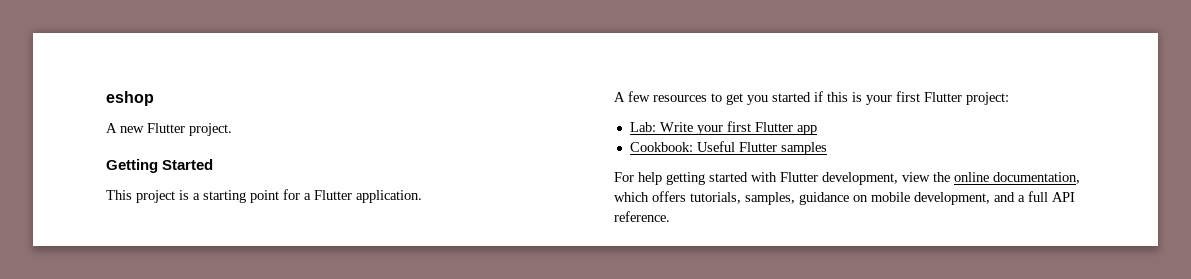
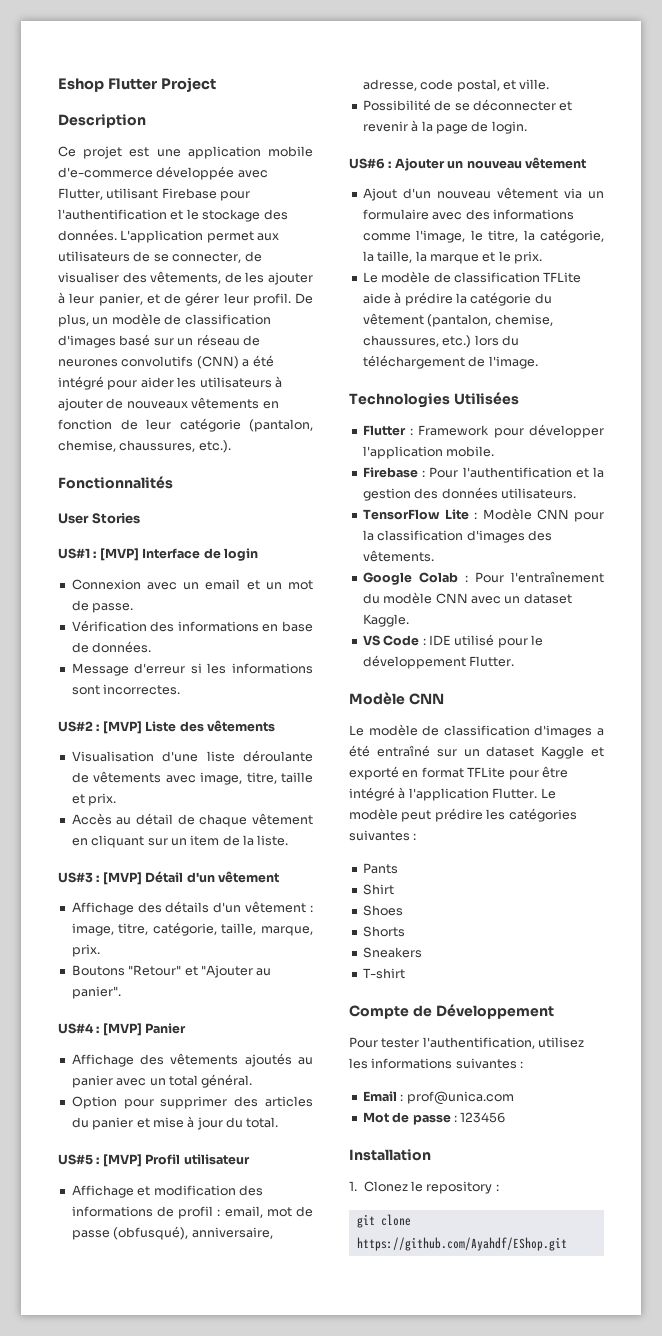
[106,91,154,106] [106,123,232,136] [106,159,214,173] [106,189,422,203] [614,91,1009,105] [629,121,817,135] [629,141,827,155] [614,172,1080,185] [614,191,1075,205] [614,211,670,222] eshop // A new Flutter project. // Getting Started // This project is a starting point for a Flutter application. // A few resources to get you started if this is your first Flutter project: // Lab: Write your first Flutter app // Cookbook: Useful Flutter samples // For help getting started with Flutter development, view the online documentation, which offers tutorials, samples, guidance on mobile development, and a full API reference. -> [58,77,216,92] [58,114,146,128] [58,146,313,159] [58,166,268,180] [58,188,251,201] [58,209,288,222] [58,229,280,243] [58,251,262,263] [58,271,313,285] [58,292,313,306] [58,313,271,327] [58,334,260,348] [58,355,274,369] [58,376,282,390] [58,397,279,411] [58,418,313,432] [58,440,231,453] [58,476,173,489] [58,513,140,524] [58,548,258,561] [71,579,313,590] [71,600,134,613] [71,620,313,632] [71,641,152,653] [71,663,313,676] [71,684,181,695] [58,720,275,734] [71,750,313,762] [71,771,313,785] [71,793,117,806] [71,813,313,827] [71,835,289,848] [58,871,279,885] [71,901,313,915] [71,922,313,936] [71,944,100,957] [71,965,272,978] [71,986,121,999] [58,1023,187,1036] [71,1053,313,1067] [71,1074,253,1088] [71,1096,313,1109] [71,1116,279,1130] [58,1154,250,1167] [71,1185,263,1198] [71,1206,313,1219] [71,1226,273,1240] [362,79,550,92] [362,99,573,111] [362,120,527,134] [349,157,586,171] [362,187,604,201] [362,209,574,220] [362,229,604,243] [362,251,542,264] [362,271,582,283] [362,292,552,306] [362,313,553,327] [362,335,519,348] [362,355,538,369] [349,392,519,408] [362,424,604,438] [362,446,495,459] [362,467,604,478] [362,487,576,501] [362,508,604,522] [362,530,552,543] [362,550,434,562] [362,571,604,585] [362,592,572,604] [362,614,409,627] [362,634,543,648] [362,655,515,669] [349,692,444,705] [349,724,604,738] [349,745,604,759] [349,766,568,780] [349,787,556,801] [349,808,577,822] [349,830,417,841] [362,863,398,874] [362,884,394,895] [362,905,403,916] [362,926,405,937] [362,947,422,958] [362,968,405,979] [349,1004,554,1019] [349,1037,585,1049] [349,1058,524,1069] [362,1091,514,1105] [362,1112,506,1125] [349,1149,431,1161] [349,1181,499,1194] [356,1214,411,1228] [356,1237,567,1251] Eshop Flutter Project // Description // Ce projet est une application mobile d'e-commerce développée avec Flutter, utilisant Firebase pour l'authentification et le stockage des données. L'application permet aux utilisateurs de se connecter, de visualiser des vêtements, de les ajouter à leur panier, et de gérer leur profil. De plus, un modèle de classification d'images basé sur un réseau de neurones convolutifs (CNN) a été intégré pour aider les utilisateurs à ajouter de nouveaux vêtements en fonction de leur catégorie (pantalon, chemise, chaussures, etc.). // Fonctionnalités // User Stories // US#1 : [MVP] Interface de login // Connexion avec un email et un mot de passe. // Vérification des informations en base de données. // Message d'erreur si les informations sont incorrectes. // US#2 : [MVP] Liste des vêtements // Visualisation d'une liste déroulante de vêtements avec image, titre, taille et prix. // Accès au détail de chaque vêtement en cliquant sur un item de la liste. // US#3 : [MVP] Détail d'un vêtement // Affichage des détails d'un vêtement : image, titre, catégorie, taille, marque, prix. // Boutons "Retour" et "Ajouter au panier". // US#4 : [MVP] Panier // Affichage des vêtements ajoutés au panier avec un total général. // Option pour supprimer des articles du panier et mise à jour du total. // US#5 : [MVP] Profil utilisateur // Affichage et modification des informations de profil : email, mot de passe (obfusqué), anniversaire, adresse, code postal, et ville. // Possibilité de se déconnecter et revenir à la page de login. // US#6 : Ajouter un nouveau vêtement // Ajout d'un nouveau vêtement via un formulaire avec des informations comme l'image, le titre, la catégorie, la taille, la marque et le prix. // Le modèle de classification TFLite aide à prédire la catégorie du vêtement (pantalon, chemise, chaussures, etc.) lors du téléchargement de l'image. // Technologies Utilisées // Flutter : Framework pour développer l'application mobile. // Firebase : Pour l'authentification et la gestion des données utilisateurs. // TensorFlow Lite : Modèle CNN pour la classification d'images des vêtements. // Google Colab : Pour l'entraînement du modèle CNN avec un dataset Kaggle. // VS Code : IDE utilisé pour le développement Flutter. // Modèle CNN // Le modèle de classification d'images a été entraîné sur un dataset Kaggle et exporté en format TFLite pour être intégré à l'application Flutter. Le modèle peut prédire les catégories suivantes : // Pants // Shirt // Shoes // Shorts // Sneakers // T-shirt // Compte de Développement // Pour tester l'authentification, utilisez les informations suivantes : // Email : prof@unica.com // Mot de passe : 123456 // Installation // 1. Clonez le repository : // git clone https://github.com/Ayahdf/EShop.git

